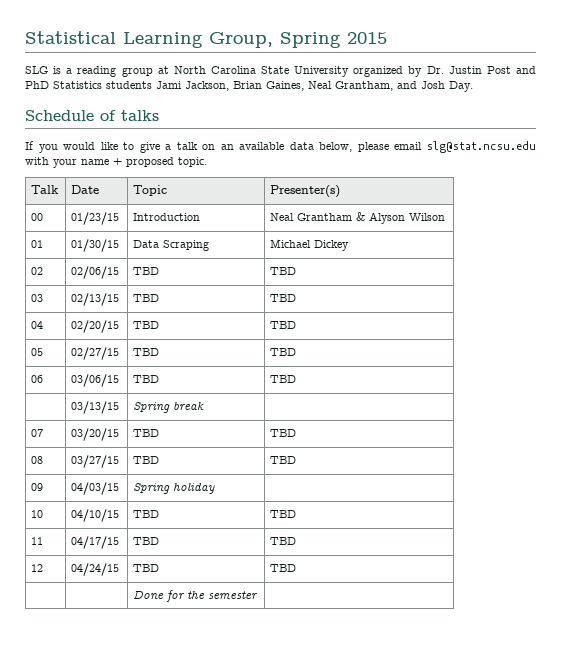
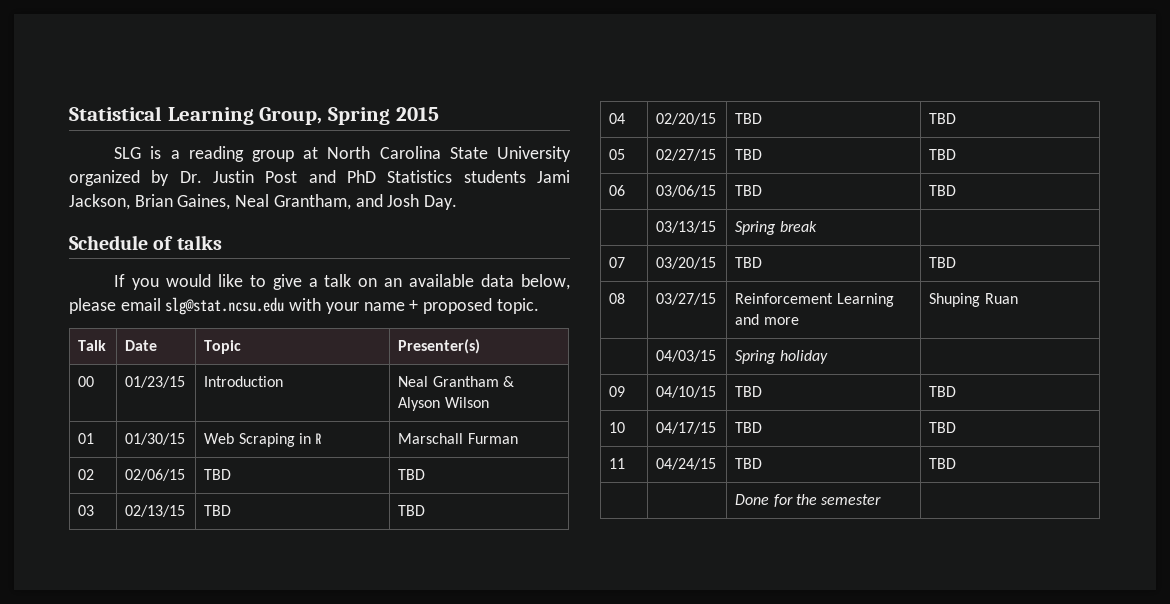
[133,240,160,248] Data -> [204,433,235,444] Web
[270,239,350,251] | Michael Dickey -> [298,433,323,444] [398,433,518,444] in R | Marschall Furman
[133,456,160,464] [270,456,297,464] [31,483,44,491] TBD | TBD // 09 -> [735,293,894,307] [735,314,799,325] [929,293,1018,307] Reinforcement Learning and more | Shuping Ruan //
[31,510,44,518] 10 -> [609,386,626,397] 09
[31,537,44,545] 11 -> [609,422,626,433] 10
[31,564,44,572] 12 -> [609,458,626,469] 11

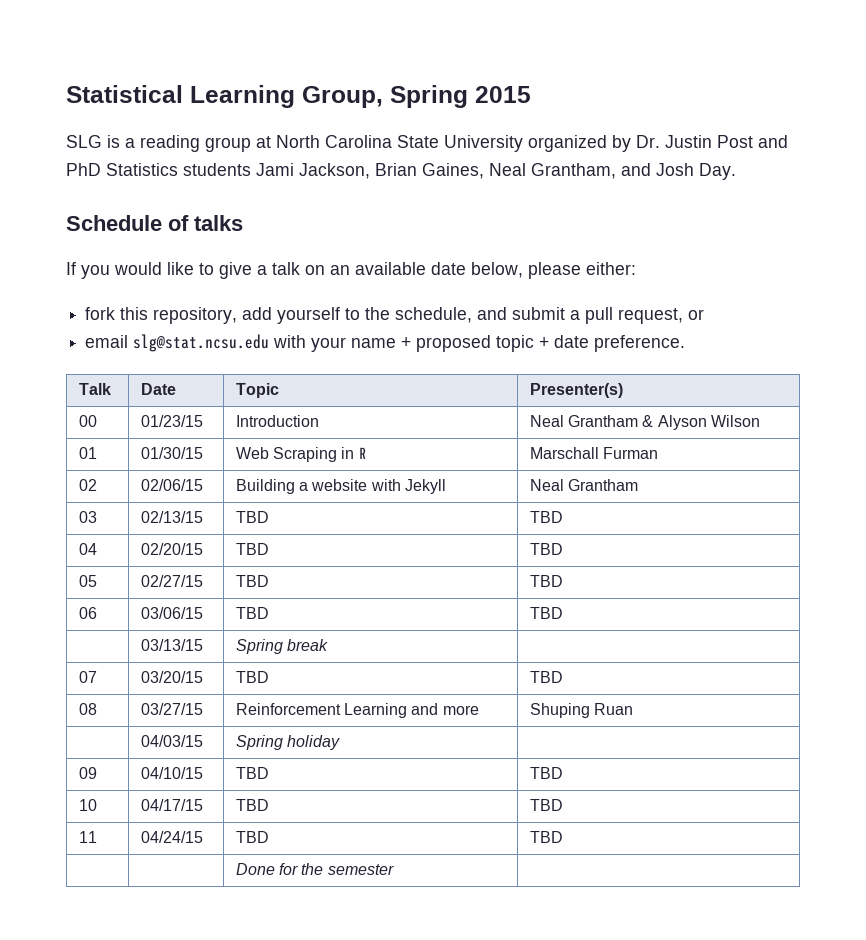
[481,274,515,287] data -> [431,262,466,275] date
(116, 306) none -> [586,262,636,275] [85,307,705,324] either: // fork this repository, add yourself to the schedule, and submit a pull request, or //
[496,298,539,314] topic. -> [496,335,686,352] topic + date preference.
[204,469,232,480] [398,469,426,480] TBD | TBD -> [235,479,446,494] [529,479,639,491] Building a website with Jekyll | Neal Grantham

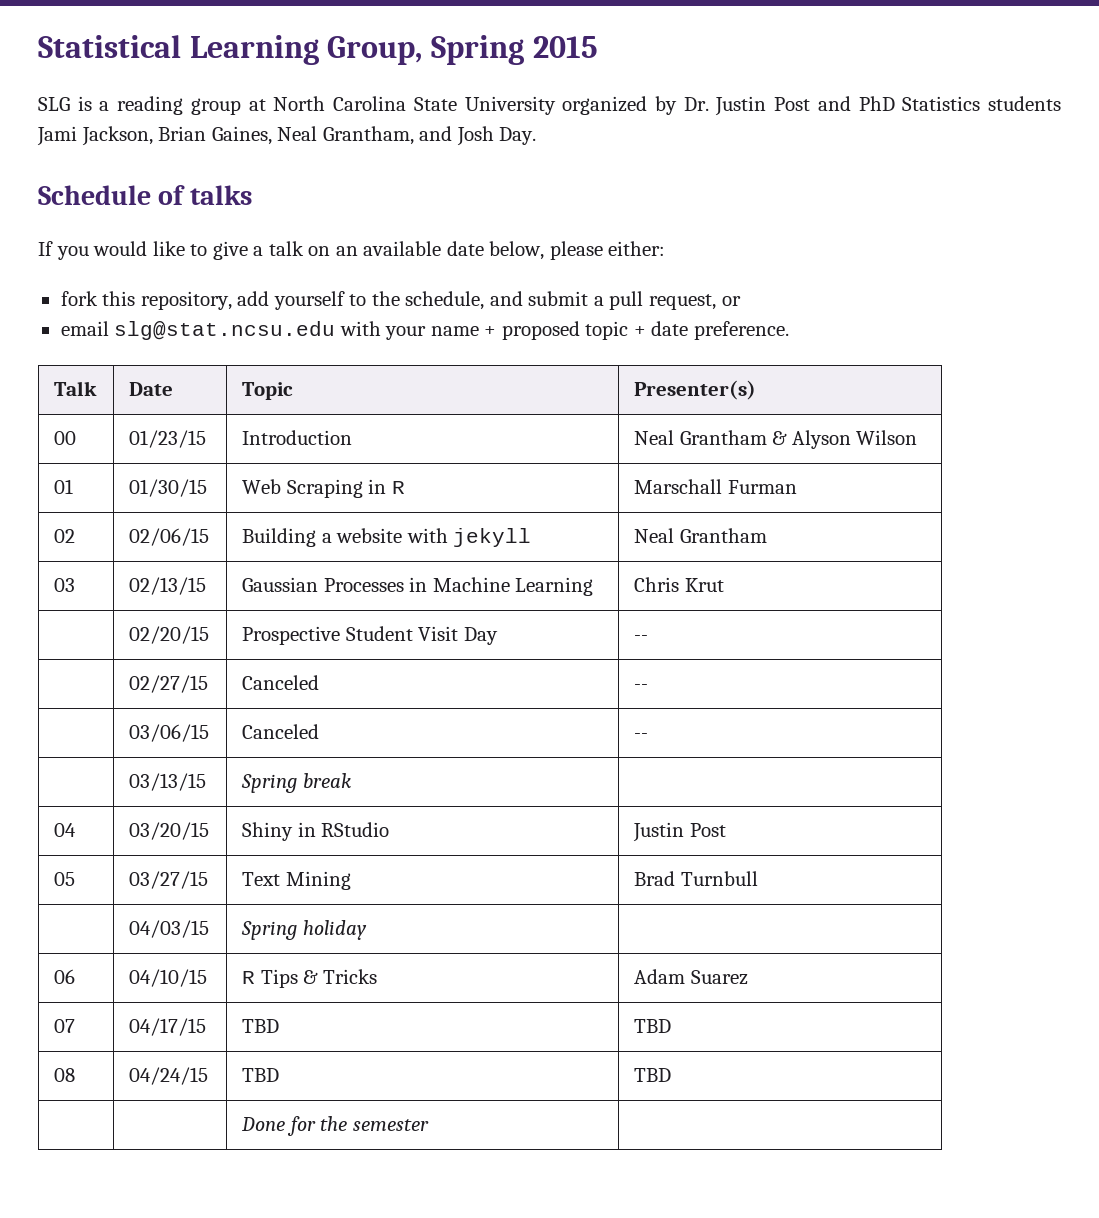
[404,479,446,494] Jekyll -> [453,528,532,547] jekyll
[235,511,269,523] [529,511,563,523] [78,543,97,555] [140,543,203,555] [235,543,269,555] [529,543,563,555] [78,575,97,587] [140,575,203,587] [235,575,269,587] [529,575,563,587] [78,607,97,619] TBD | TBD // 04 | 02/20/15 | TBD | TBD // 05 | 02/27/15 | TBD | TBD // 06 -> [242,577,594,596] [634,577,724,592] [129,626,210,644] [242,626,498,645] [634,635,649,641] [129,675,209,693] [242,675,320,690] [634,684,649,690] Gaussian Processes in Machine Learning | Chris Krut // | 02/20/15 | Prospective Student Visit Day | -- // | 02/27/15 | Canceled | -- //
[235,607,269,619] [529,607,563,619] TBD | TBD -> [242,724,320,739] [634,733,649,739] Canceled | --
[78,671,97,683] 07 -> [54,823,77,837] 04
[235,671,269,683] [529,671,563,683] [78,703,97,715] [140,703,203,715] [235,703,479,718] [529,703,634,718] TBD | TBD // 08 | 03/27/15 | Reinforcement Learning and more | Shuping Ruan -> [242,822,390,841] [633,822,726,842] [54,872,76,886] [129,871,209,889] [242,871,351,890] [634,871,758,886] Shiny in RStudio | Justin Post // 05 | 03/27/15 | Text Mining | Brad Turnbull
[78,767,97,779] 09 -> [54,969,76,984] 06
[235,767,269,779] [529,767,563,779] [78,799,97,811] TBD | TBD // 10 -> [242,969,377,988] [634,969,748,985] [54,1019,76,1033] R Tips & Tricks | Adam Suarez // 07
[78,831,97,843] 11 -> [54,1068,76,1082] 08

